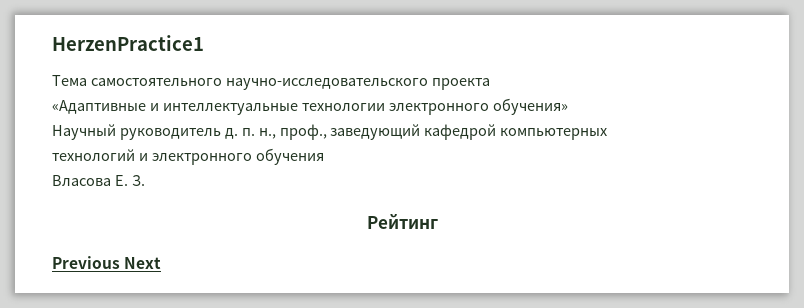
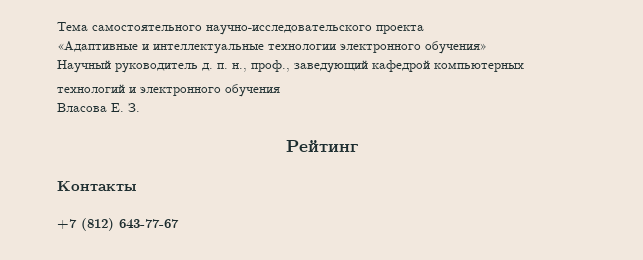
[52,35,204,51] HerzenPractice1 // -> (57, 26) none
[52,256,162,269] Previous Next -> [57,181,136,191] [57,218,179,231] Контакты // +7 (812) 643-77-67

